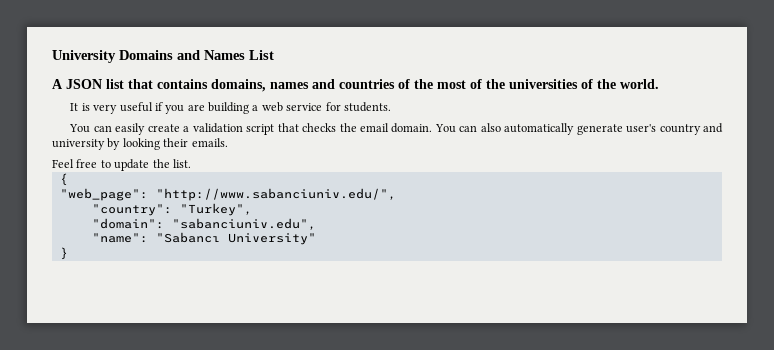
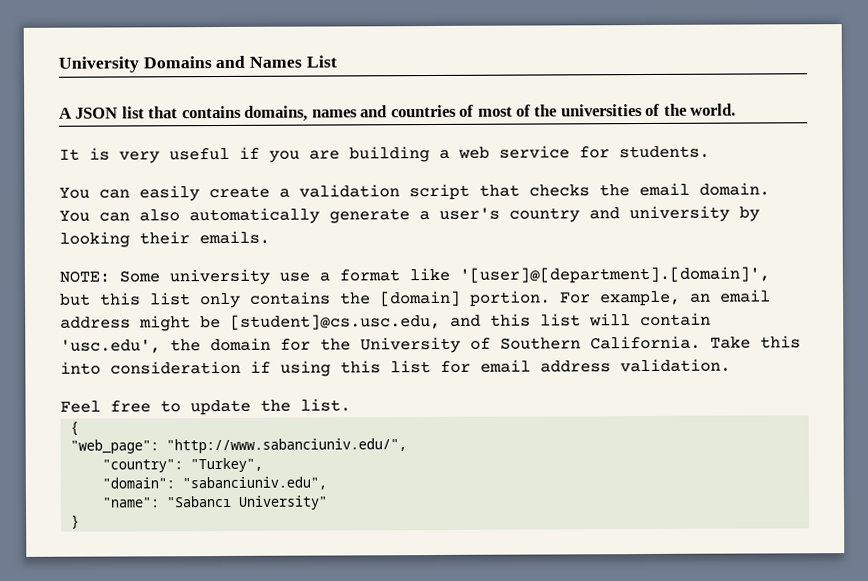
[414,79,433,89] the -> (475, 110) none
(623, 129) none -> [419,211,430,221] a
(228, 142) none -> [59,266,770,286] [60,289,771,309] [60,312,711,332] [60,335,801,354] [60,358,731,377] // NOTE: Some university use a format like '[user]@[department].[domain]', but this list only contains the [domain] portion. For example, an email address might be [student]@cs.usc.edu, and this list will contain 'usc.edu', the domain for the University of Southern California. Take this into consideration if using this list for email address validation.

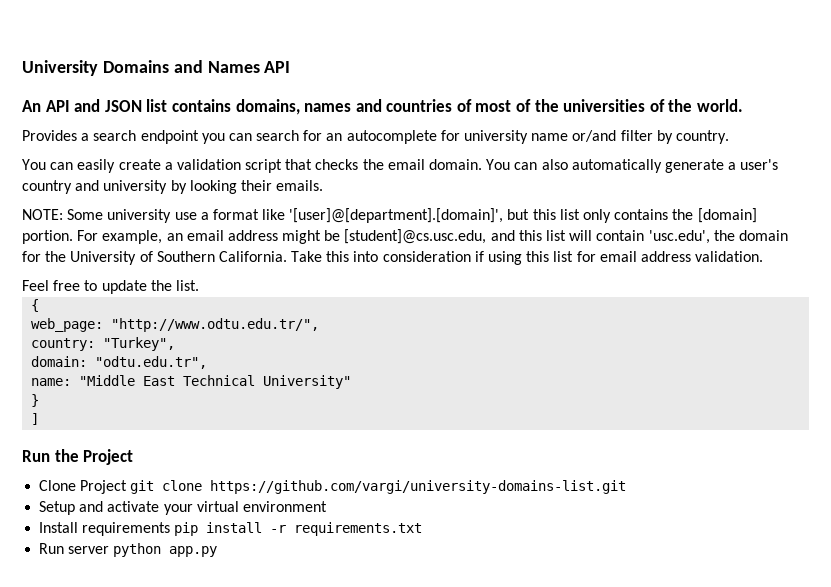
[305,55,337,68] [59,107,72,119] List // A -> [264,61,291,73] [22,99,101,112] API // An API and
[148,106,179,119] that -> (168, 105) none
[59,145,710,164] It is very useful if you are building a web service for students. -> [22,130,729,144] Provides a search endpoint you can search for an autocomplete for university name or/and filter by country.
[70,438,408,454] [102,457,264,473] [102,476,328,491] [102,495,329,510] [71,514,81,529] "web_page": "http://www.sabanciuniv.edu/", // "country": "Turkey", // "domain": "sabanciuniv.edu", // "name": "Sabancı University" // } -> [31,318,320,332] [31,337,176,351] [31,356,208,369] [31,375,352,389] [31,394,40,407] [31,413,40,425] [22,449,134,465] [39,480,627,494] [39,501,327,515] [39,522,423,536] [39,543,218,557] web_page: "http://www.odtu.edu.tr/", // country: "Turkey", // domain: "odtu.edu.tr", // name: "Middle East Technical University" // } // ] // Run the Project // Clone Project git clone https://github.com/vargi/university-domains-list.git // Setup and activate your virtual environment // Install requirements pip install -r requirements.txt // Run server python app.py

